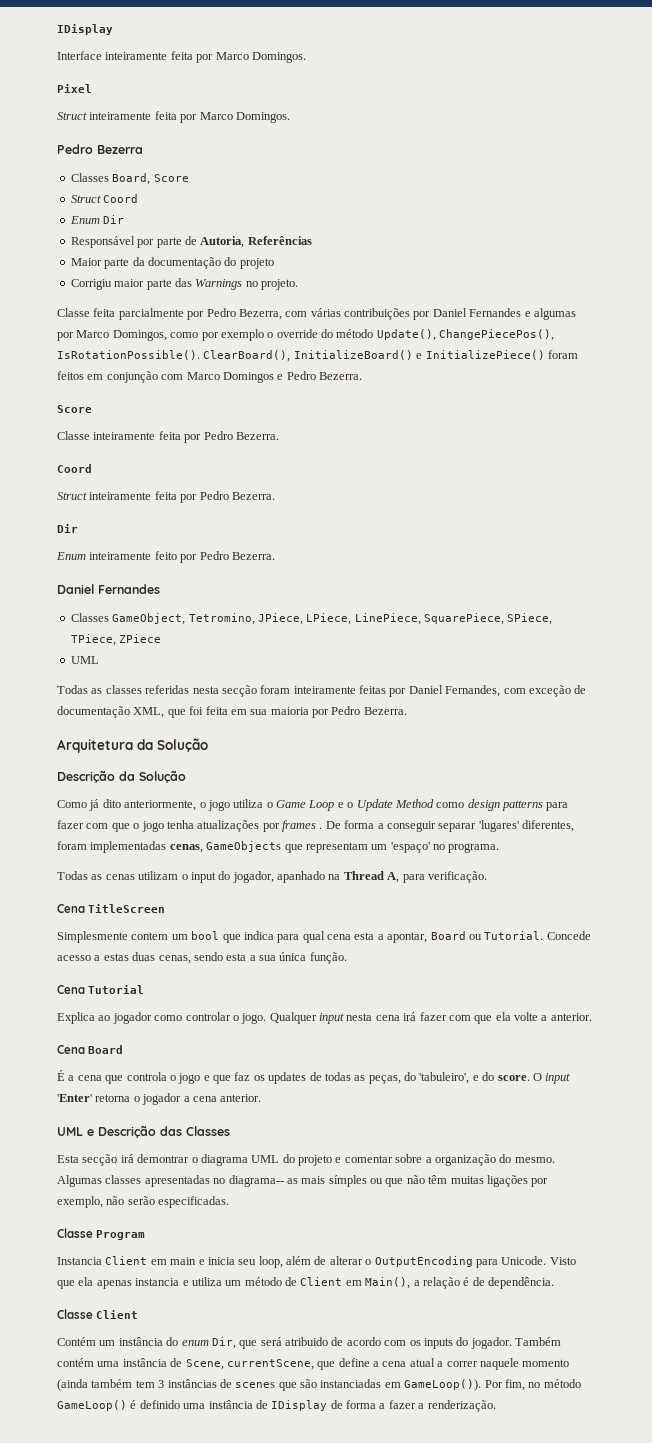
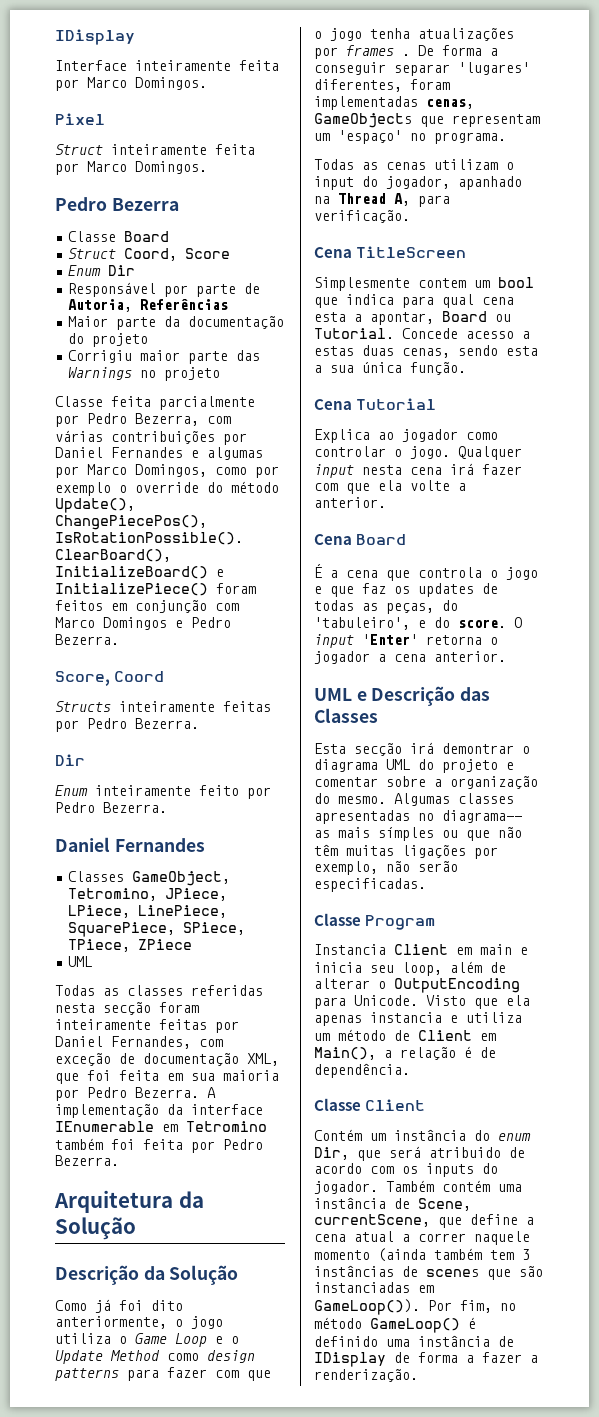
[70,173,189,185] [70,194,139,203] Classes Board, Score // Struct Coord -> [68,231,170,242] [68,248,231,261] Classe Board // Struct Coord, Score
[261,279,298,290] projeto. -> [164,367,221,381] projeto
[57,405,92,413] [57,431,279,443] [57,464,92,473] [57,491,177,500] Score // Classe inteiramente feita por Pedro Bezerra. // Coord // Struct inteiramente feita -> [55,671,165,686] [55,701,271,712] Score, Coord // Structs inteiramente feitas
(407, 711) none -> [207,1087,216,1098] [55,1104,263,1118] [55,1121,267,1132] [55,1138,263,1153] [55,1155,119,1166] A implementação da interface IEnumerable em Tetromino também foi feita por Pedro Bezerra.
(100, 805) none -> [119,1300,143,1311] foi

